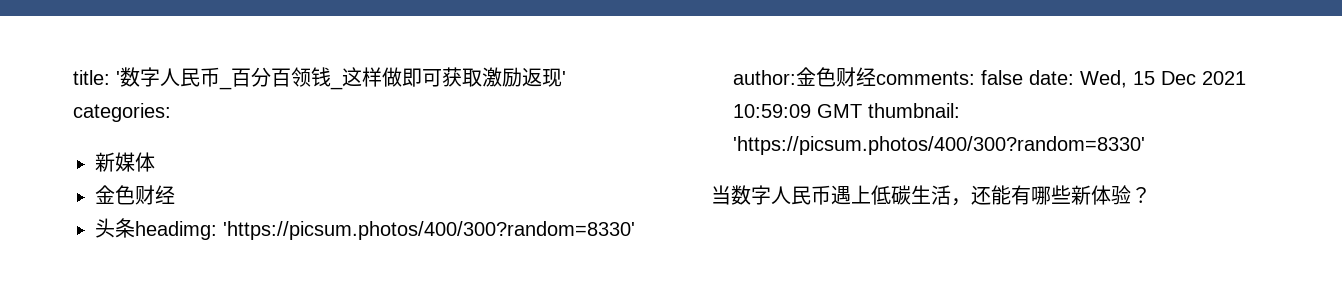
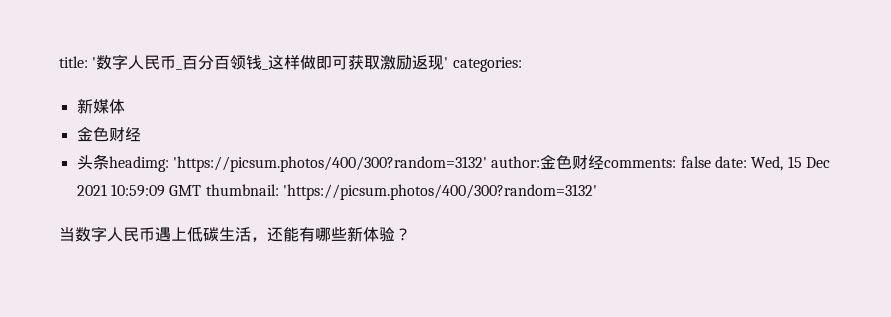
[223,221,635,240] 'https://picsum.photos/400/300?random=8330' -> [172,156,487,172] 'https://picsum.photos/400/300?random=3132'
[733,136,1145,155] 'https://picsum.photos/400/300?random=8330' -> [282,184,597,200] 'https://picsum.photos/400/300?random=3132'

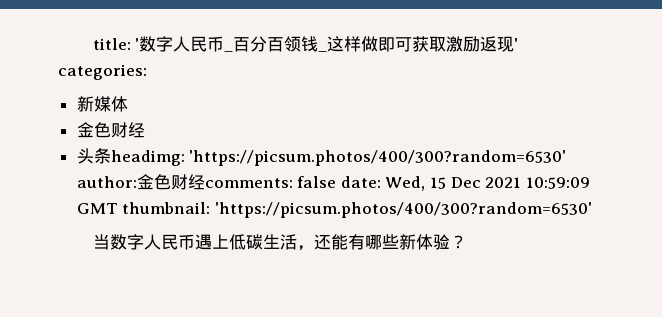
[172,156,487,172] 'https://picsum.photos/400/300?random=3132' -> [189,150,567,166] 'https://picsum.photos/400/300?random=6530'
[282,184,597,200] 'https://picsum.photos/400/300?random=3132' -> [214,202,592,218] 'https://picsum.photos/400/300?random=6530'

